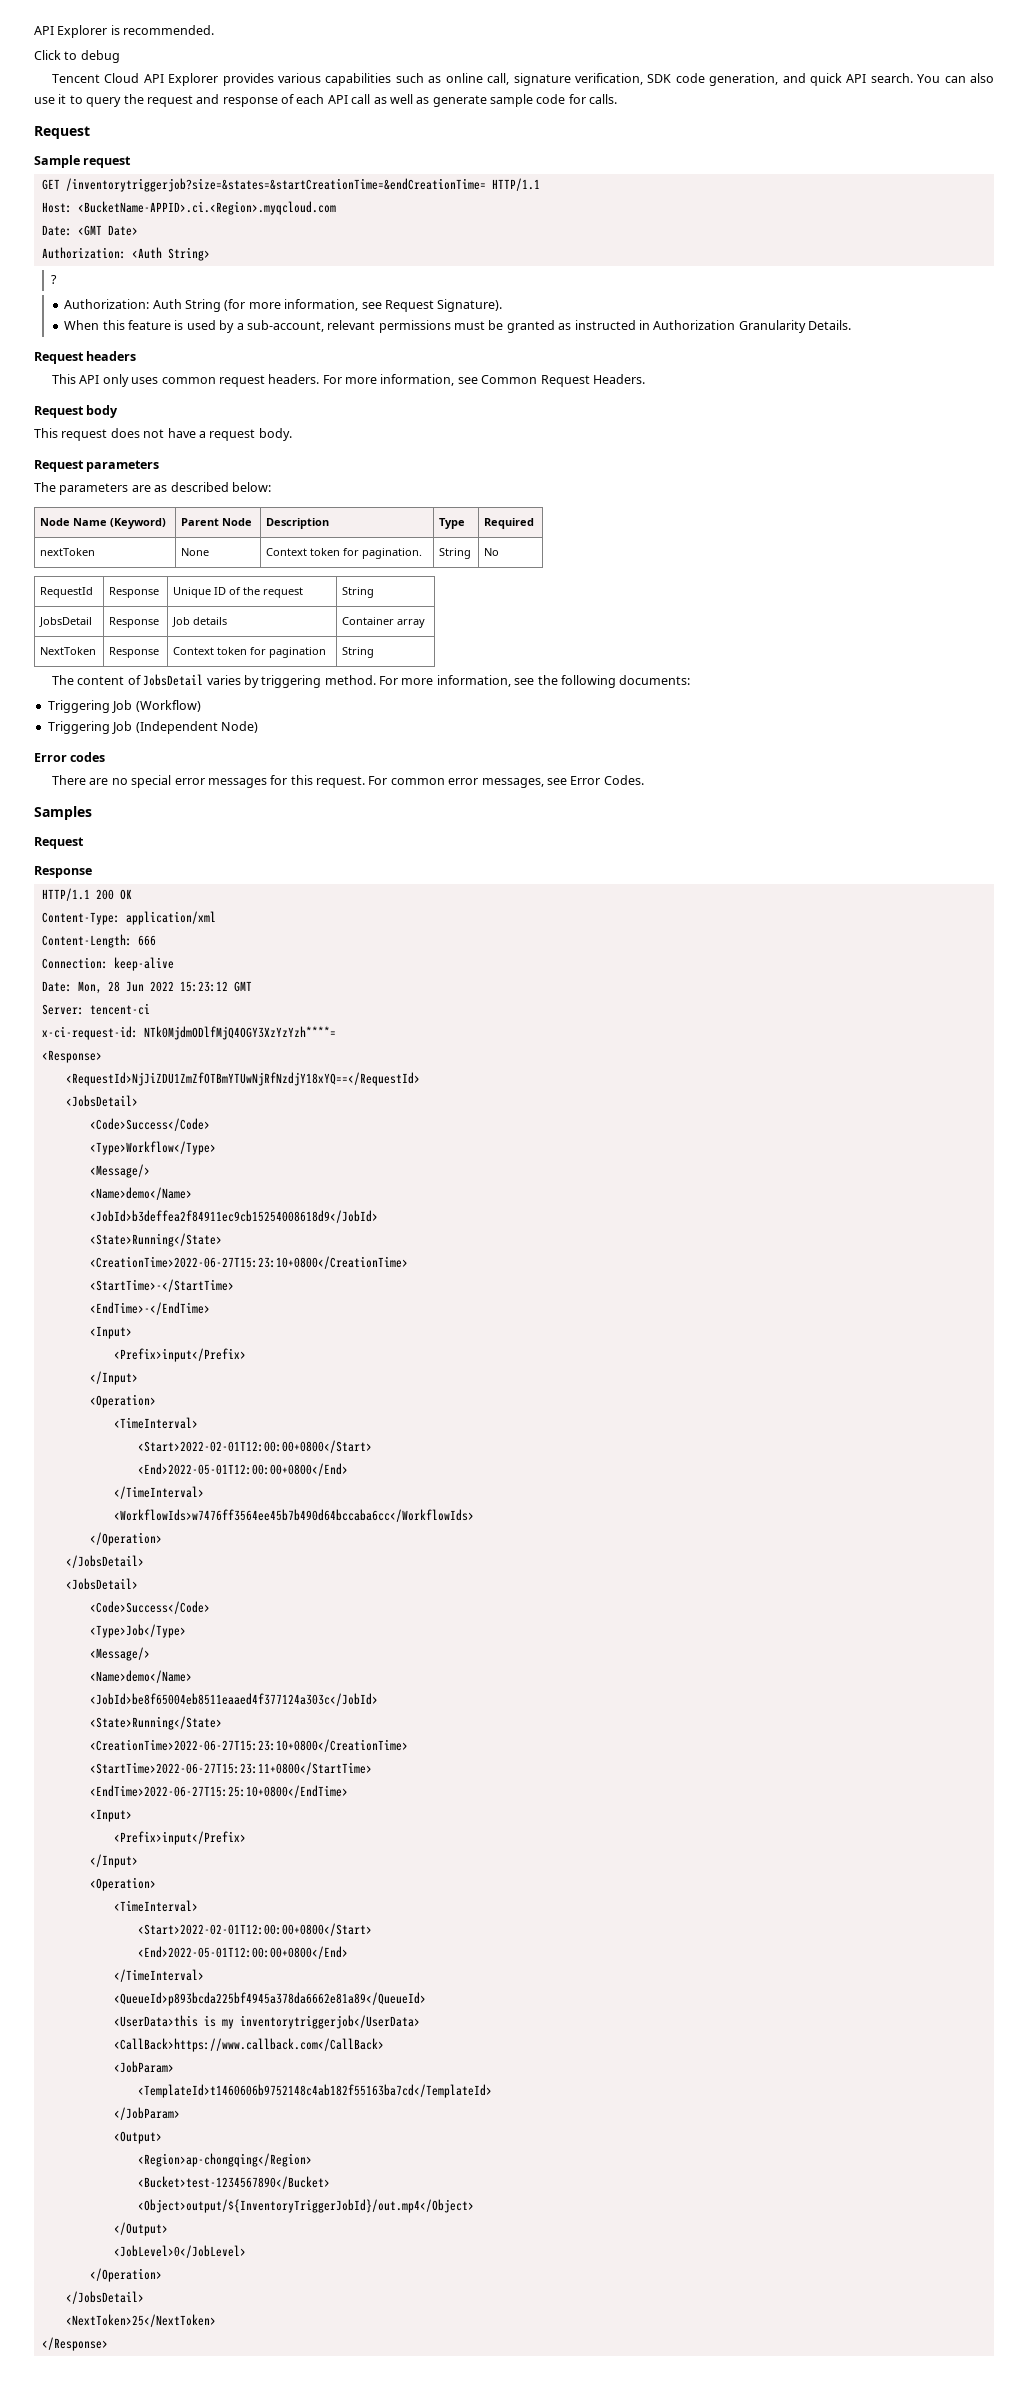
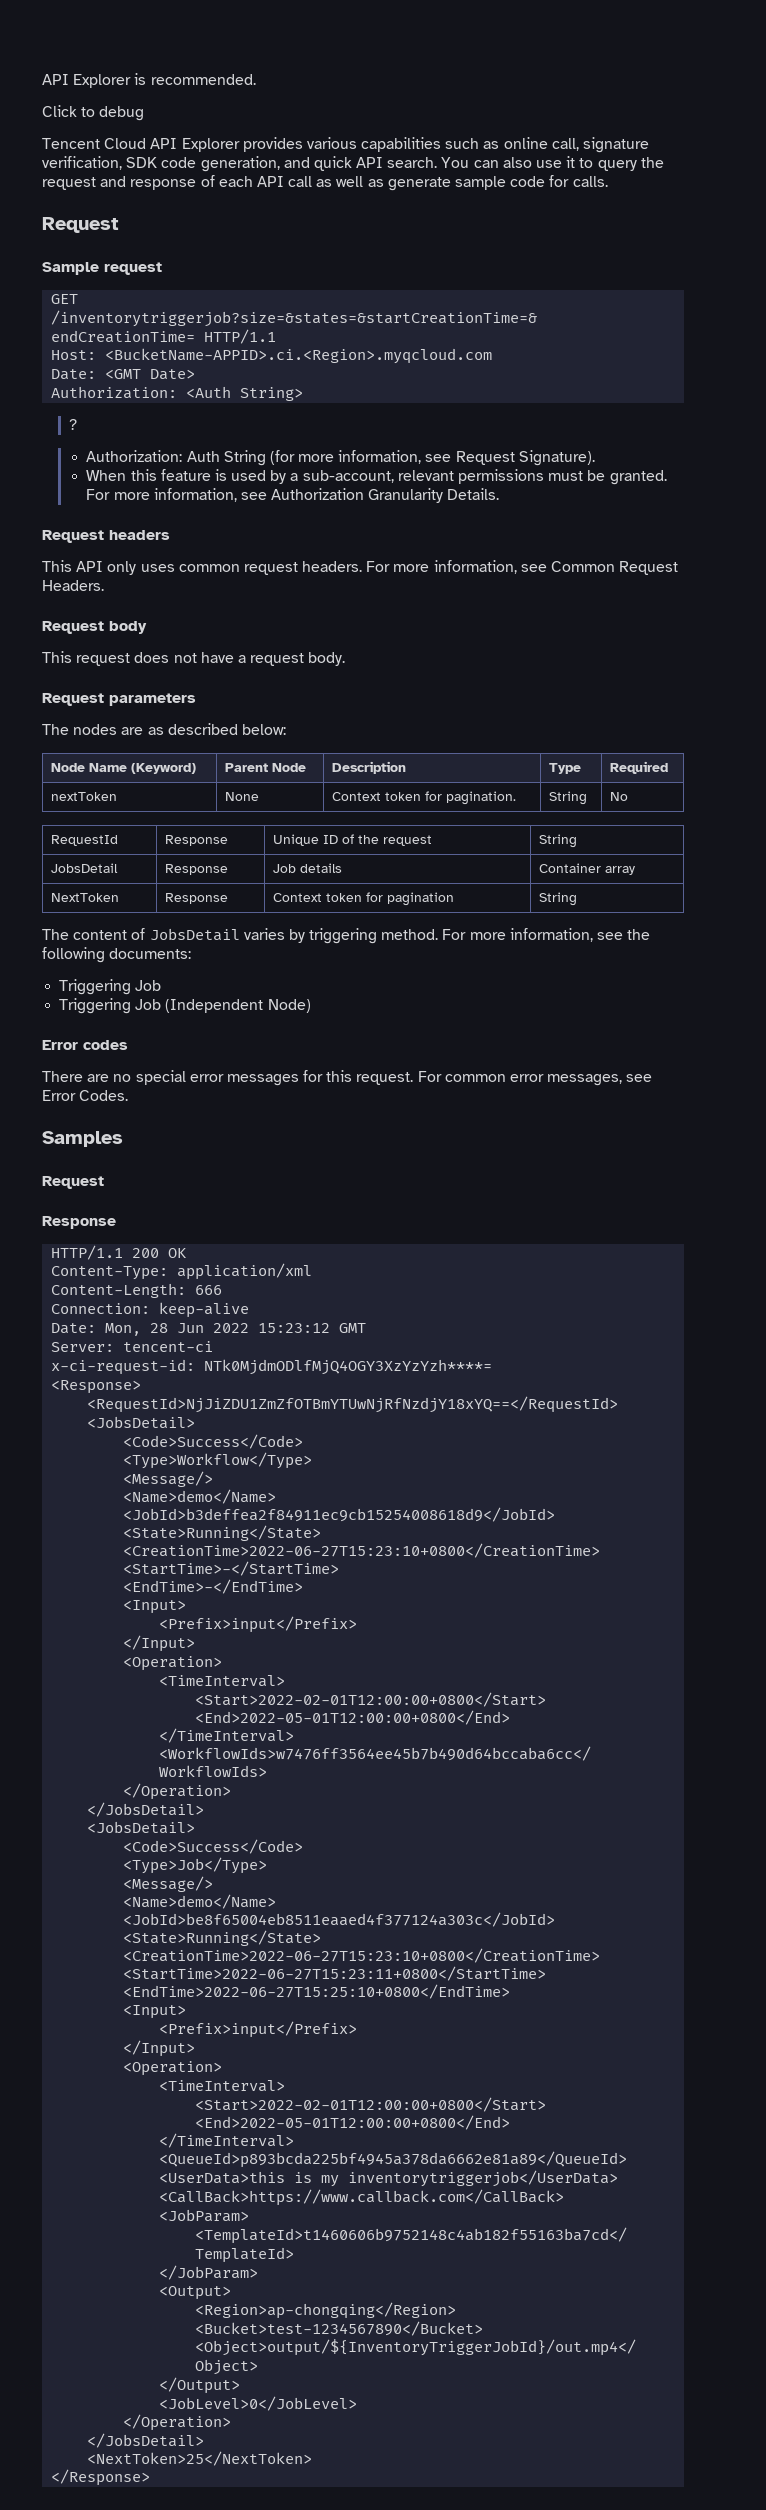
[506,320,650,333] granted as instructed in -> [609,470,667,485] [86,488,267,502] granted. For more information, see
[59,483,129,495] parameters -> [73,724,118,735] nodes
[135,700,201,712] (Workflow) -> (162, 985) none

